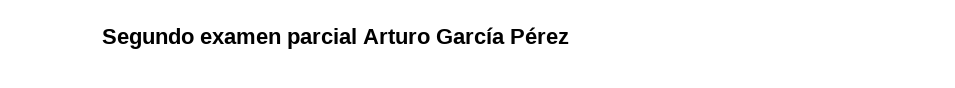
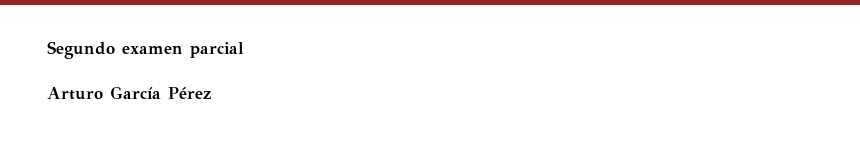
(357, 38) none -> (244, 50) //

